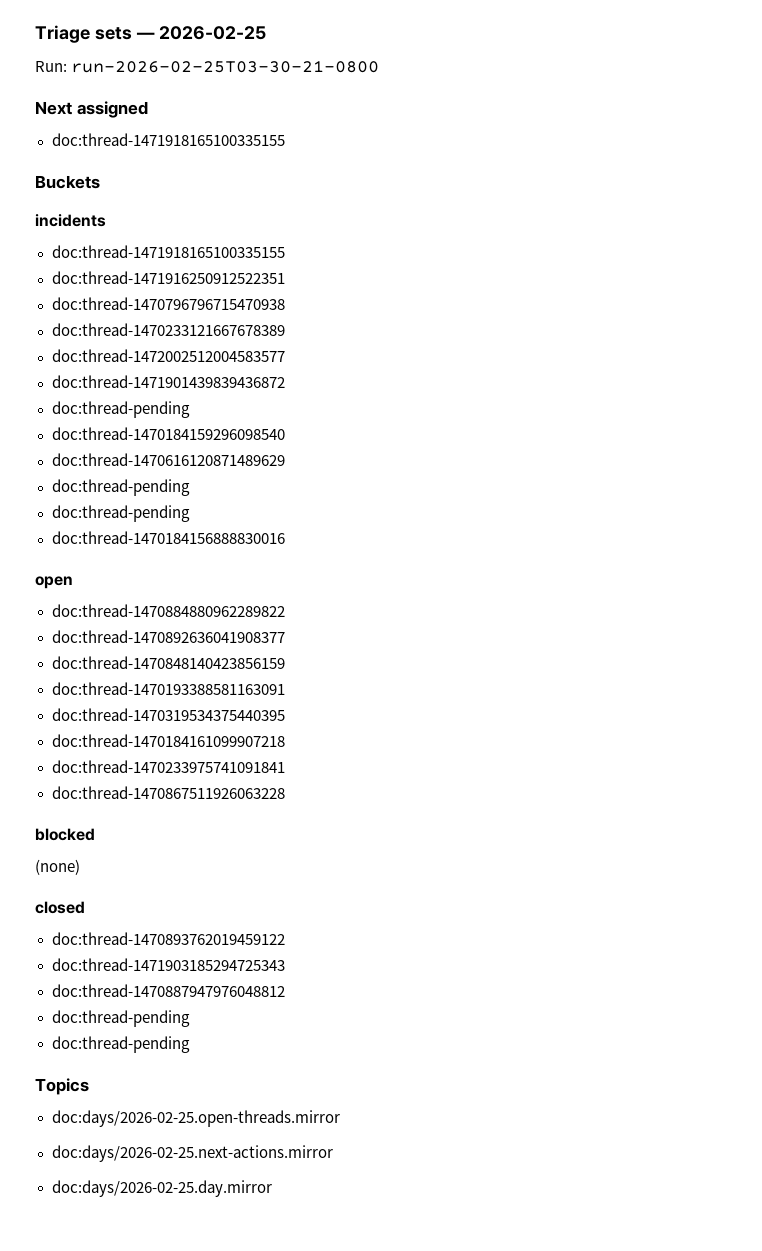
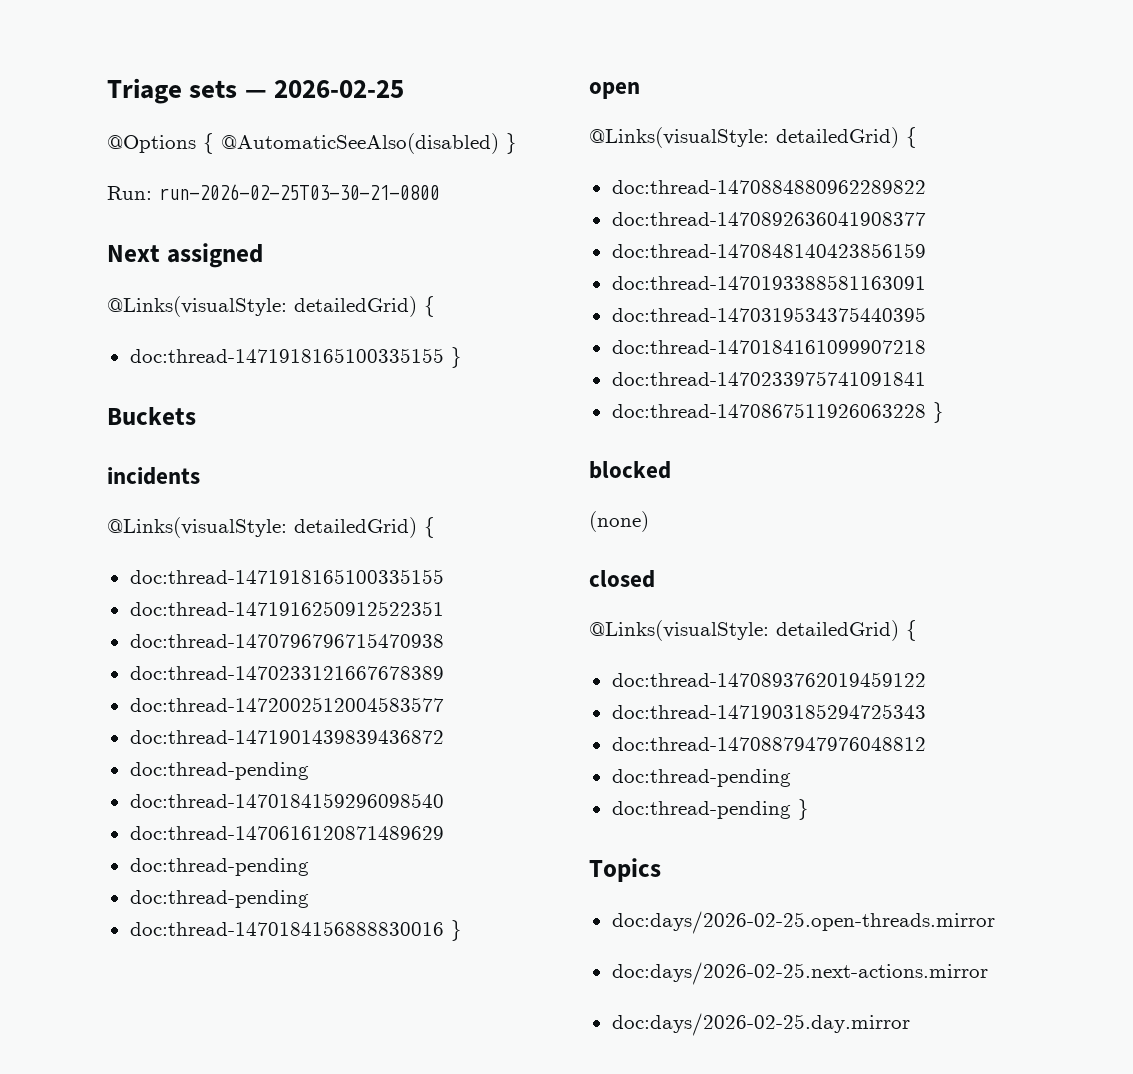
(266, 33) none -> [107,133,517,154] // @Options { @AutomaticSeeAlso(disabled) }
[51,133,285,146] // doc:thread-1471918165100335155 -> [107,296,435,317] [129,347,462,368] // @Links(visualStyle: detailedGrid) { // doc:thread-1471918165100335155 }
(106, 220) none -> [107,517,435,538] // @Links(visualStyle: detailedGrid) {
(285, 537) none -> [450,920,462,941] }
(73, 582) none -> [589,127,917,148] // @Links(visualStyle: detailedGrid) {
(285, 792) none -> [932,402,944,423] }
(85, 907) none -> [589,620,917,641] // @Links(visualStyle: detailedGrid) {
(190, 1044) none -> [797,799,809,820] }

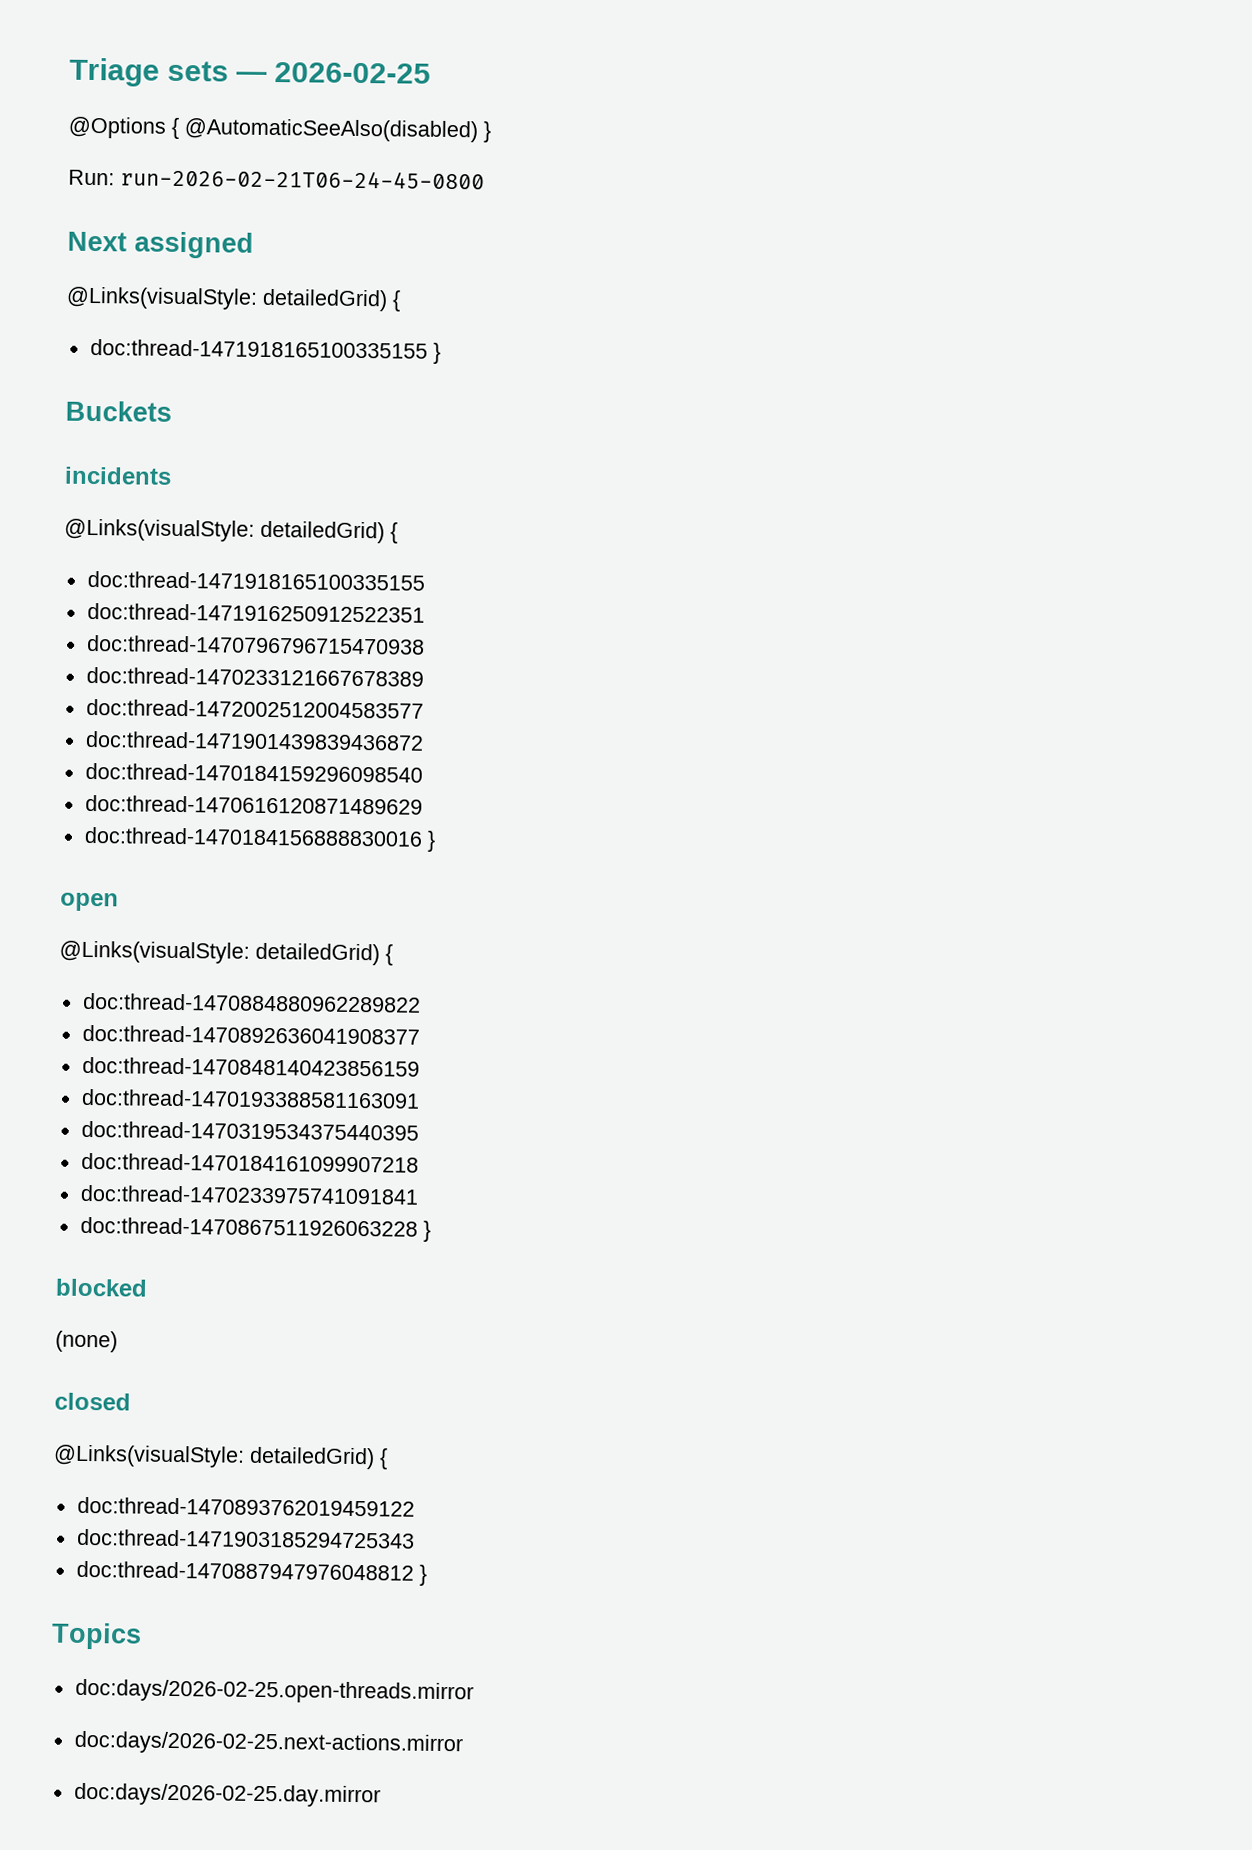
[159,184,439,200] run-2026-02-25T03-30-21-0800 -> [120,168,485,190] run-2026-02-21T06-24-45-0800
[129,762,309,780] // doc:thread-pending -> (424, 740) none
[129,858,309,876] [129,890,309,908] // doc:thread-pending // doc:thread-pending -> (423, 804) none
[611,769,791,787] [611,801,791,819] // doc:thread-pending // doc:thread-pending -> (414, 1570) none

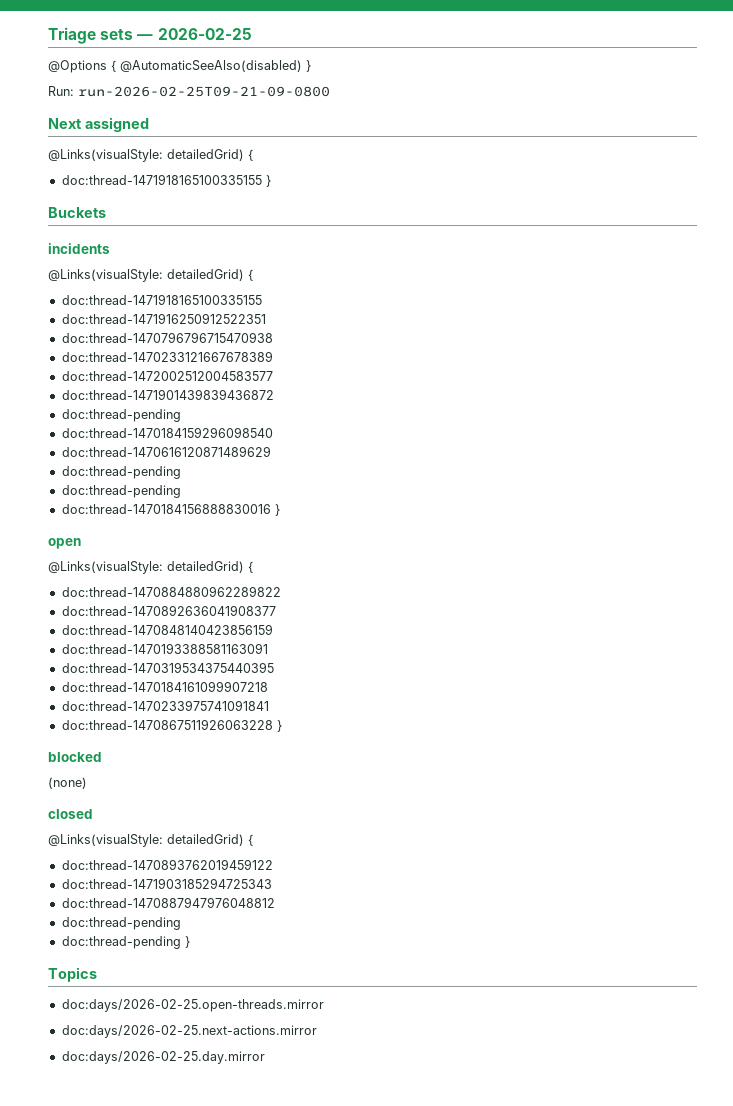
[120,168,485,190] run-2026-02-21T06-24-45-0800 -> [78,86,330,97] run-2026-02-25T09-21-09-0800
(424, 740) none -> [61,409,181,422] // doc:thread-pending
(423, 804) none -> [61,466,181,479] [61,485,181,498] // doc:thread-pending // doc:thread-pending
(414, 1570) none -> [61,917,181,930] [61,936,181,949] // doc:thread-pending // doc:thread-pending

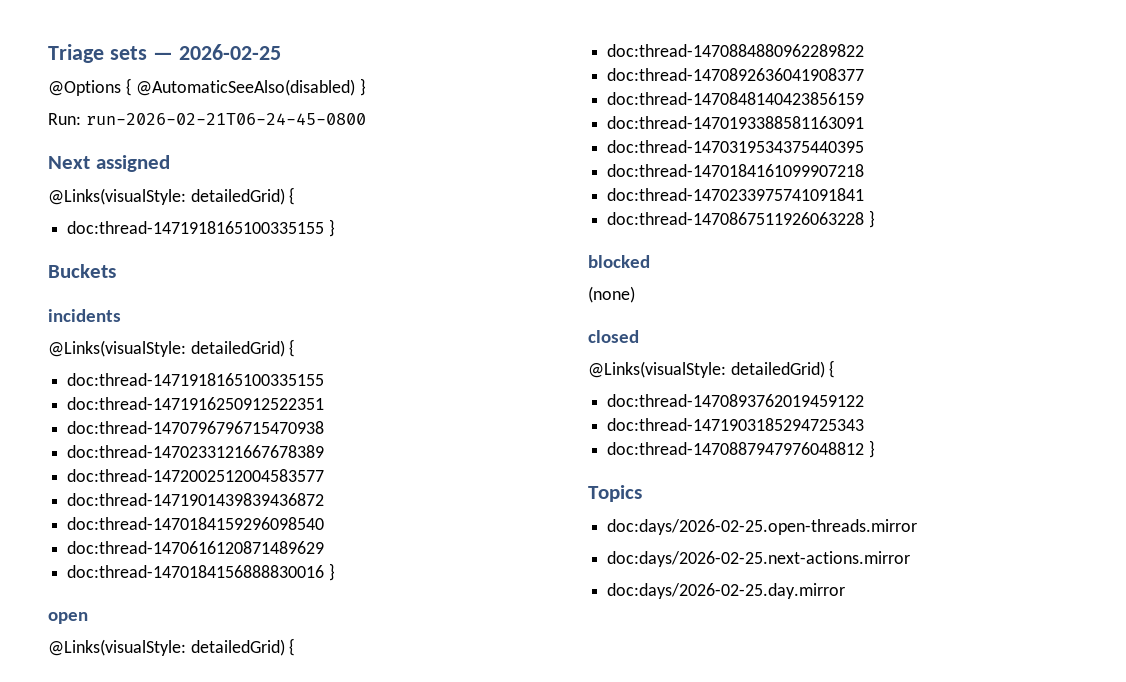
[78,86,330,97] run-2026-02-25T09-21-09-0800 -> [85,113,366,125] run-2026-02-21T06-24-45-0800
[61,409,181,422] // doc:thread-pending -> (325, 499) none
[61,466,181,479] [61,485,181,498] // doc:thread-pending // doc:thread-pending -> (325, 547) none
[61,917,181,930] [61,936,181,949] // doc:thread-pending // doc:thread-pending -> (865, 448) none

